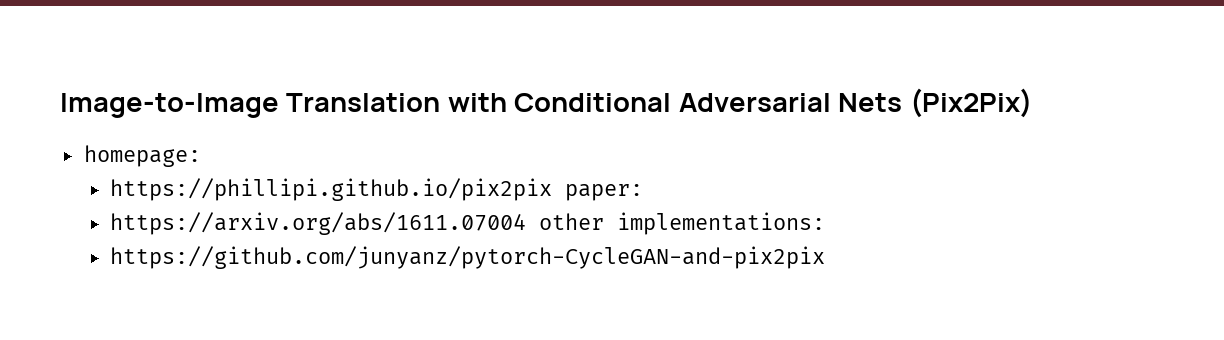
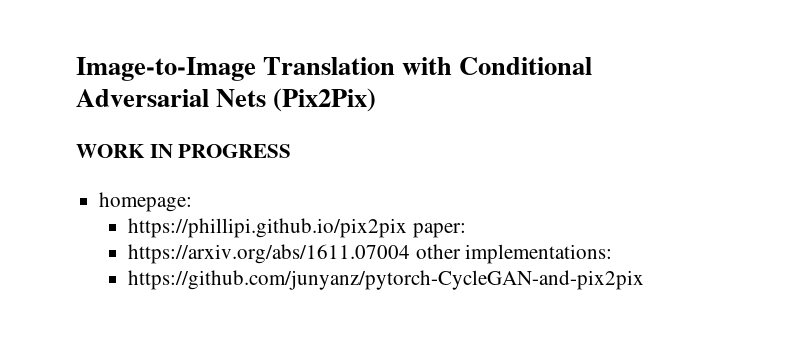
(1032, 103) none -> [76,144,292,158] // WORK IN PROGRESS

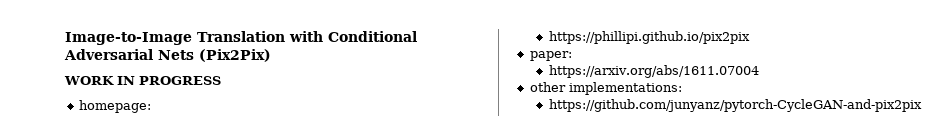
(408, 228) none -> (750, 37) //
(411, 254) none -> (759, 71) //

